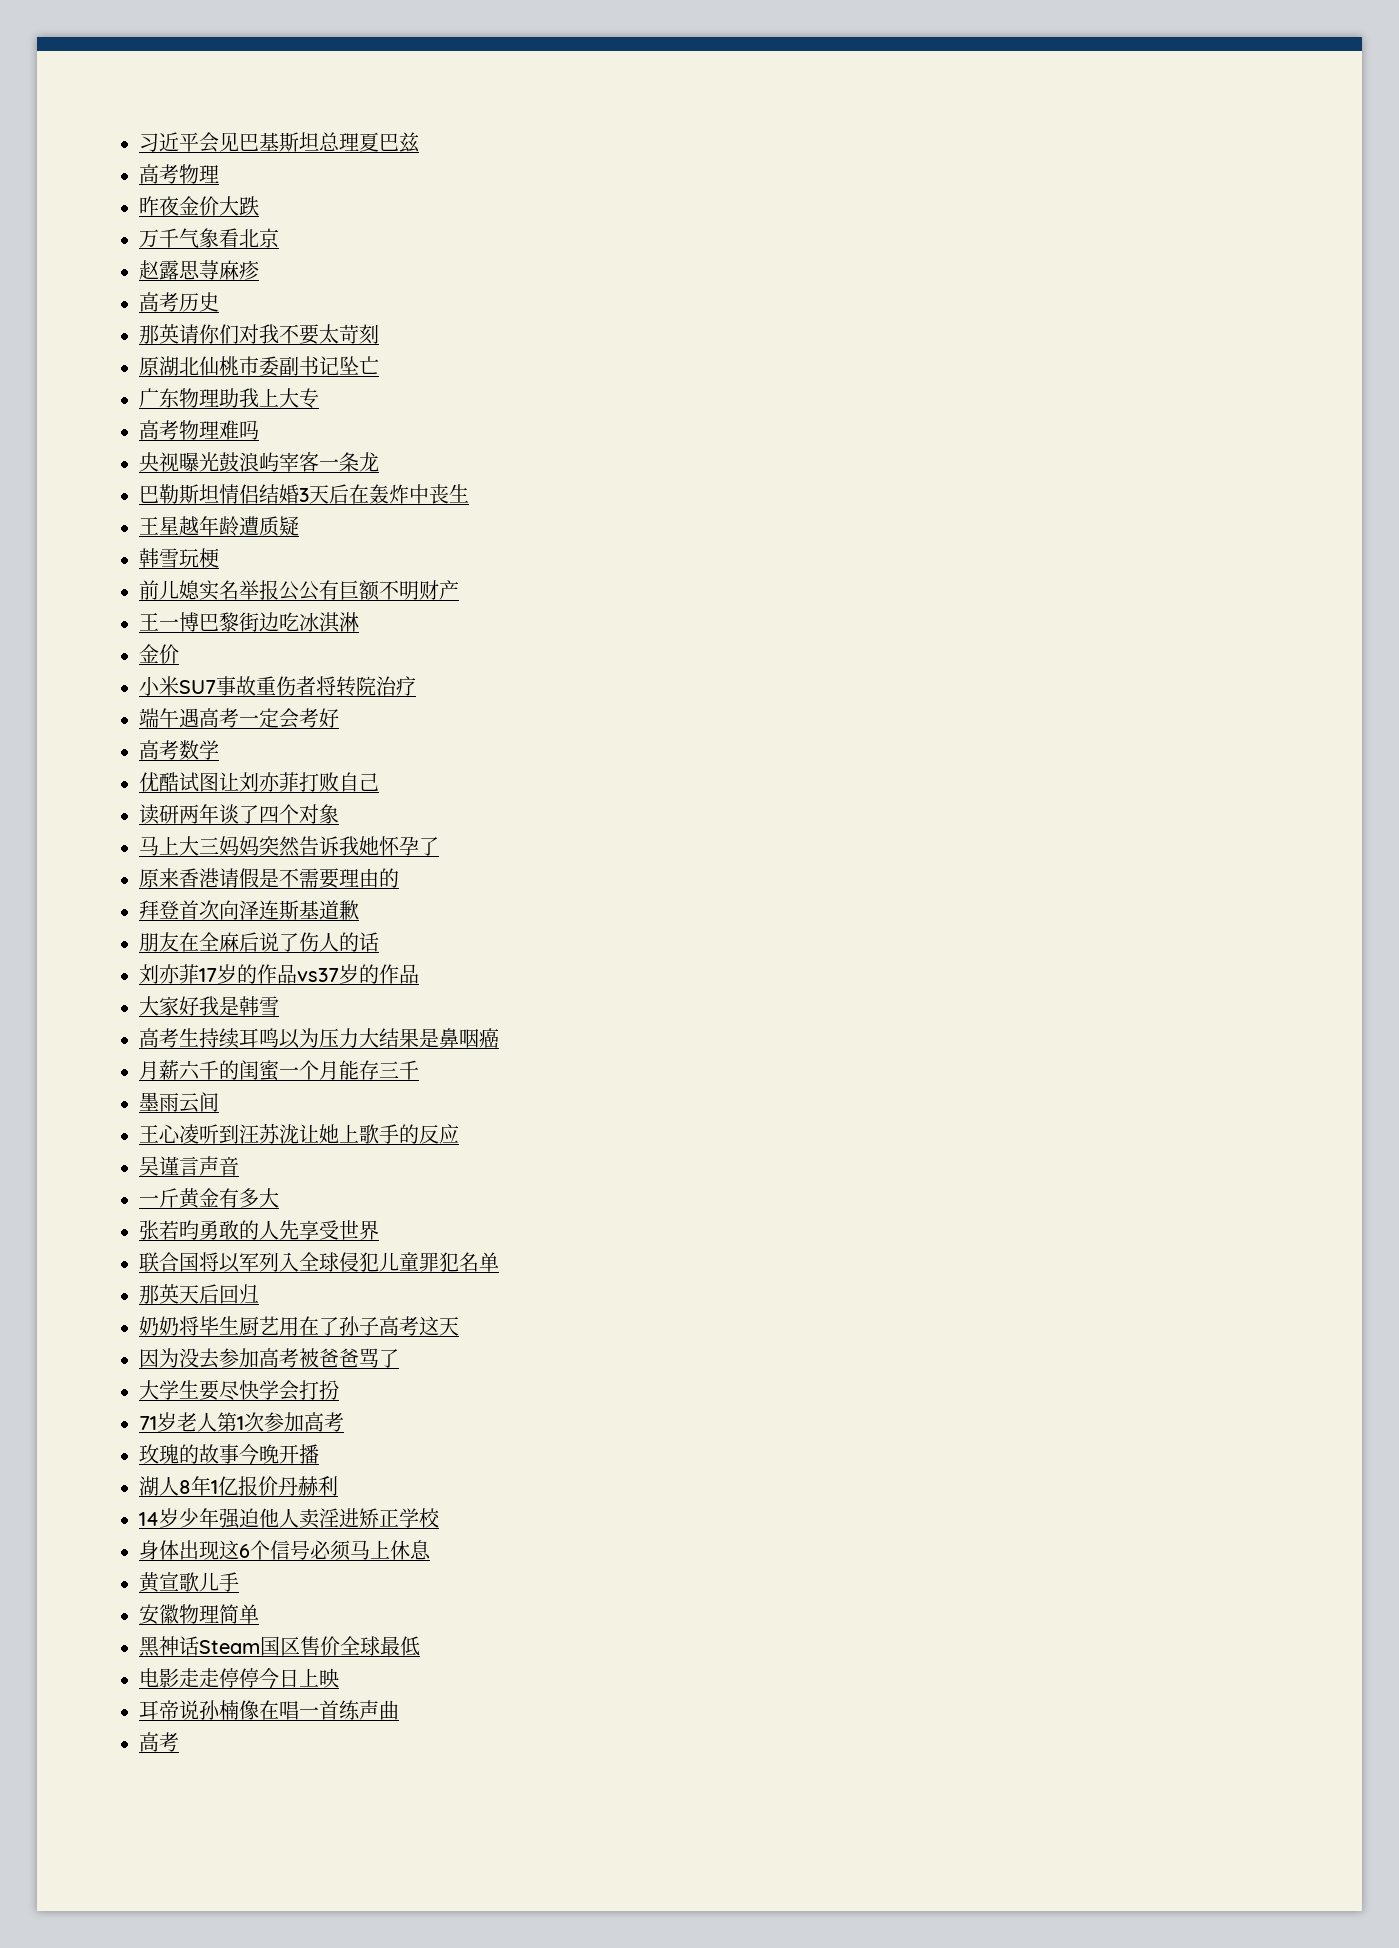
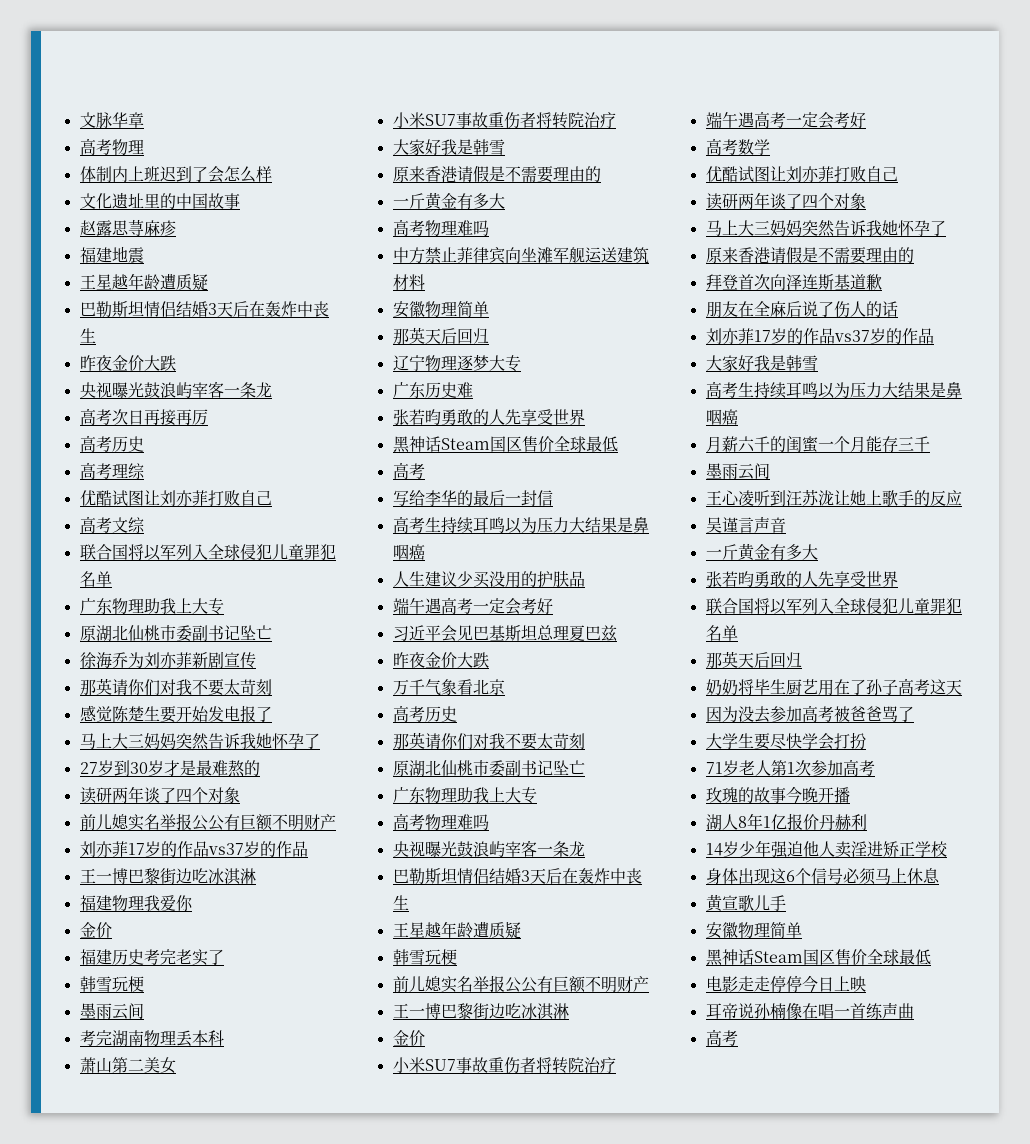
(139, 142) none -> [79,112,144,128] [79,138,144,156] [79,166,272,183] [79,192,240,209] [79,219,176,236] [79,246,144,263] [79,273,208,291] [79,301,329,318] [79,328,96,343] [79,355,176,371] [79,381,272,398] [79,408,208,426] [79,435,144,452] [79,462,145,479] [79,490,272,507] [79,516,145,533] [79,544,336,561] [79,571,112,587] [79,598,224,615] [79,625,272,642] [79,651,256,669] [79,678,272,696] [79,705,272,723] [79,733,320,750] [79,760,260,777] [79,786,240,804] [79,813,336,831] [79,841,308,858] [79,868,256,885] [79,895,193,912] [79,922,112,938] [79,949,224,966] [79,976,144,992] [79,1003,144,1020] [79,1030,224,1047] [79,1057,176,1074] [392,112,616,129] [392,139,505,156] [392,166,601,183] [392,192,505,210] [392,219,489,237] [392,247,649,264] [392,274,425,291] [392,301,489,318] [392,327,489,345] [392,354,521,372] [392,382,473,398] [392,409,585,426] [392,436,618,453] [392,462,425,479] [392,490,553,506] [392,516,649,534] [392,544,425,560] [392,570,585,588] [392,597,553,615] 文脉华章 // 高考物理 // 体制内上班迟到了会怎么样 // 文化遗址里的中国故事 // 赵露思荨麻疹 // 福建地震 // 王星越年龄遭质疑 // 巴勒斯坦情侣结婚3天后在轰炸中丧生 // 昨夜金价大跌 // 央视曝光鼓浪屿宰客一条龙 // 高考次日再接再厉 // 高考历史 // 高考理综 // 优酷试图让刘亦菲打败自己 // 高考文综 // 联合国将以军列入全球侵犯儿童罪犯名单 // 广东物理助我上大专 // 原湖北仙桃市委副书记坠亡 // 徐海乔为刘亦菲新剧宣传 // 那英请你们对我不要太苛刻 // 感觉陈楚生要开始发电报了 // 马上大三妈妈突然告诉我她怀孕了 // 27岁到30岁才是最难熬的 // 读研两年谈了四个对象 // 前儿媳实名举报公公有巨额不明财产 // 刘亦菲17岁的作品vs37岁的作品 // 王一博巴黎街边吃冰淇淋 // 福建物理我爱你 // 金价 // 福建历史考完老实了 // 韩雪玩梗 // 墨雨云间 // 考完湖南物理丢本科 // 萧山第二美女 // 小米SU7事故重伤者将转院治疗 // 大家好我是韩雪 // 原来香港请假是不需要理由的 // 一斤黄金有多大 // 高考物理难吗 // 中方禁止菲律宾向坐滩军舰运送建筑材料 // 安徽物理简单 // 那英天后回归 // 辽宁物理逐梦大专 // 广东历史难 // 张若昀勇敢的人先享受世界 // 黑神话Steam国区售价全球最低 // 高考 // 写给李华的最后一封信 // 高考生持续耳鸣以为压力大结果是鼻咽癌 // 人生建议少买没用的护肤品 // 端午遇高考一定会考好 //
[139,164,219,184] // 高考物理 -> (618, 633) none
[139,260,259,280] // 赵露思荨麻疹 -> (505, 687) none

